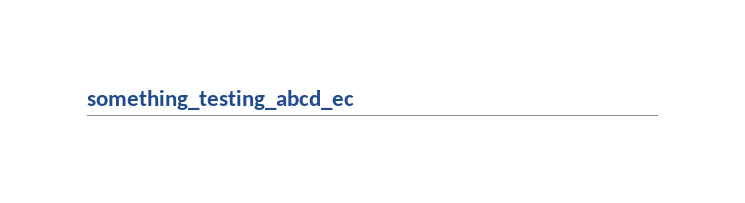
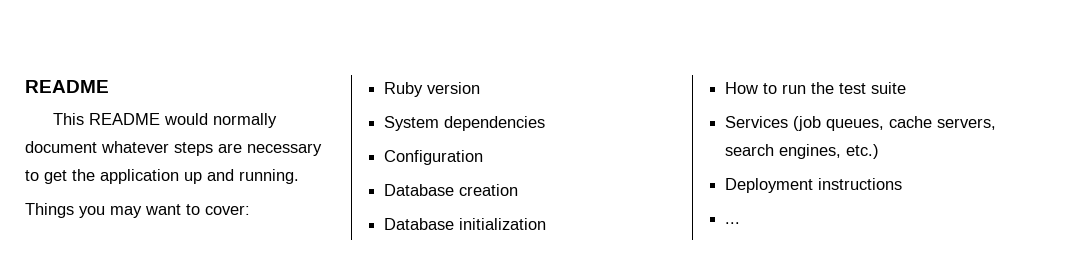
[87,90,354,110] something_testing_abcd_ec -> [25,80,109,93] [52,113,277,128] [25,141,322,156] [25,169,299,184] [25,203,250,218] [384,82,481,97] [384,116,546,131] [384,150,484,165] [384,184,519,196] [384,218,547,230] [725,82,907,94] [725,116,997,131] [725,144,880,159] [725,178,903,193] [725,222,741,224] README // This README would normally document whatever steps are necessary to get the application up and running. // Things you may want to cover: // Ruby version // System dependencies // Configuration // Database creation // Database initialization // How to run the test suite // Services (job queues, cache servers, search engines, etc.) // Deployment instructions // ...

